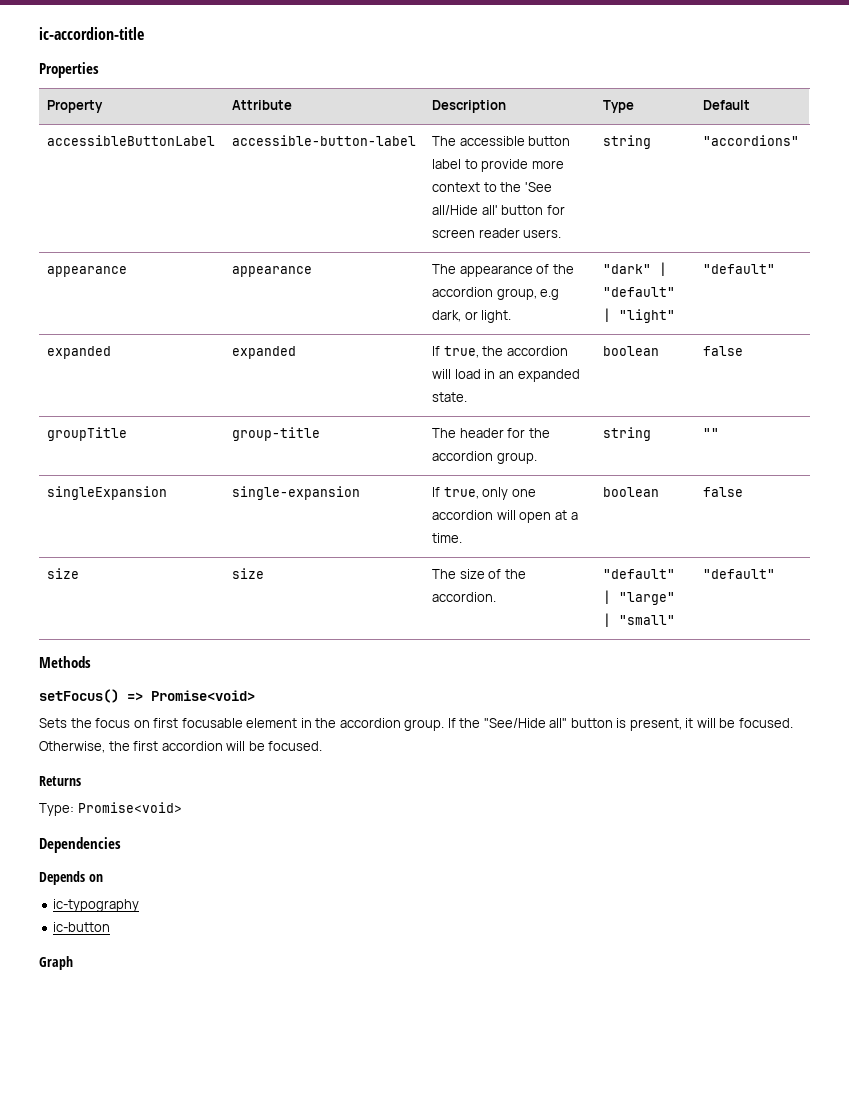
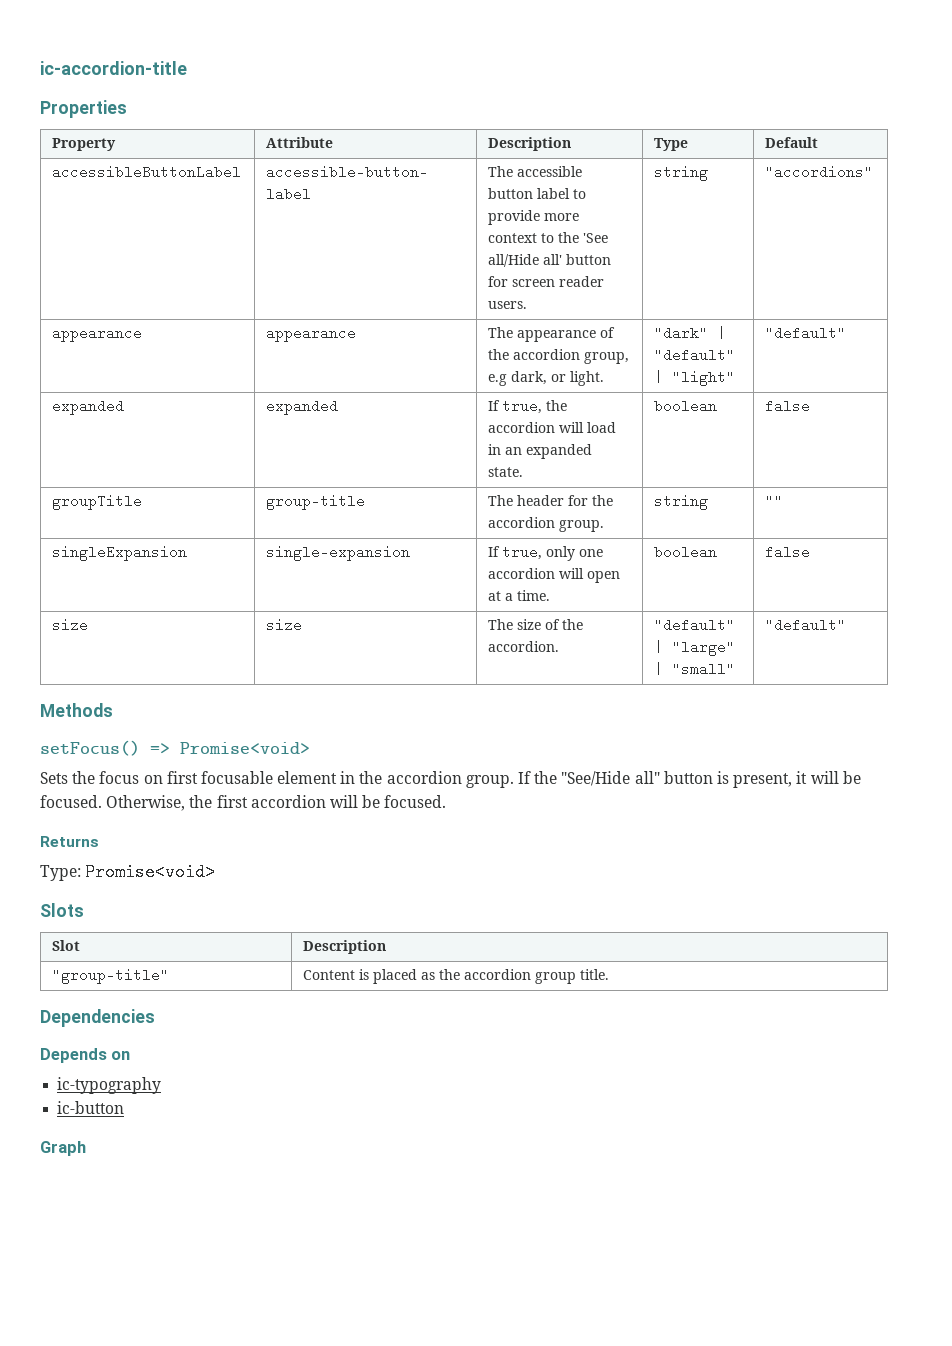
(182, 807) none -> [40,903,84,917] [52,940,81,951] [303,940,387,954] [52,968,170,984] [303,969,610,984] // Slots // Slot | Description // "group-title" | Content is placed as the accordion group title.

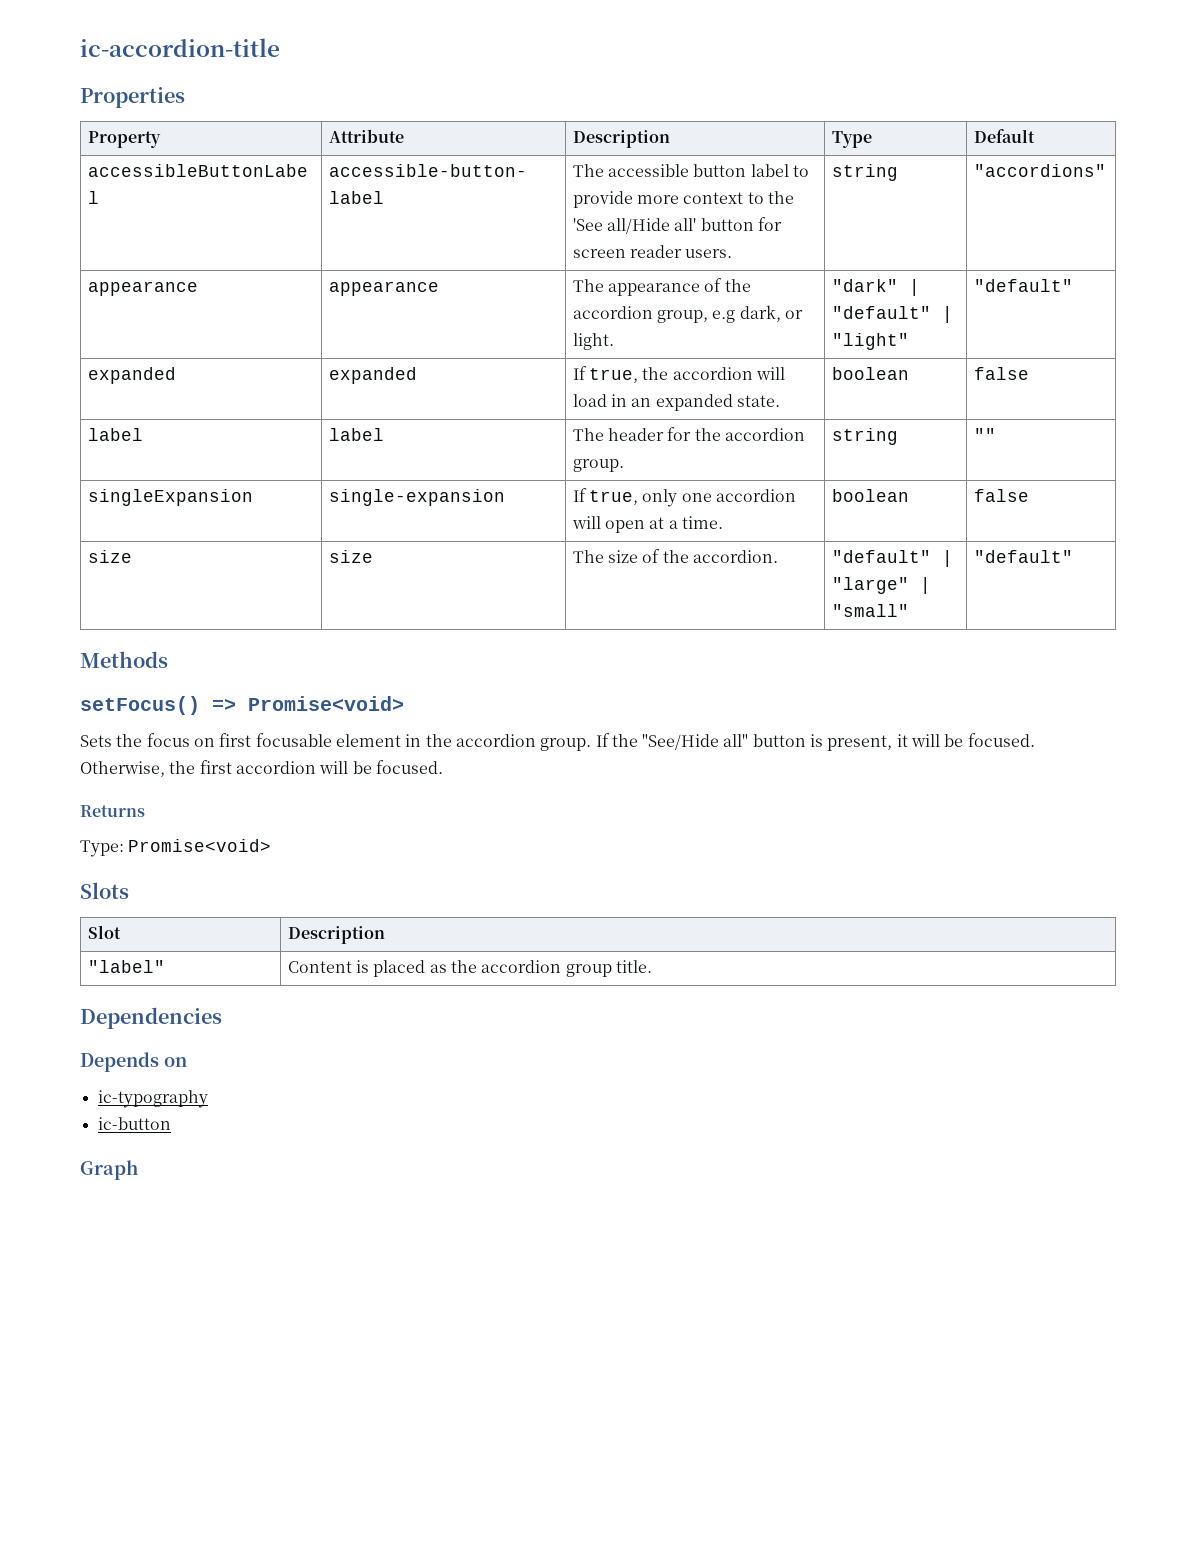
[52,494,143,510] [266,494,366,510] groupTitle | group-title -> [87,428,143,441] [328,428,384,441] label | label
[52,968,170,984] "group-title" -> [87,960,165,973] "label"

